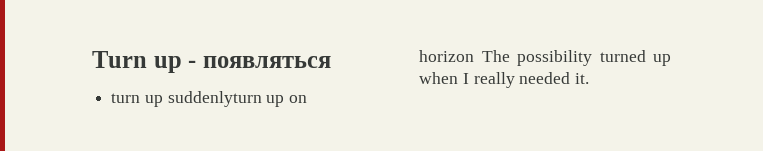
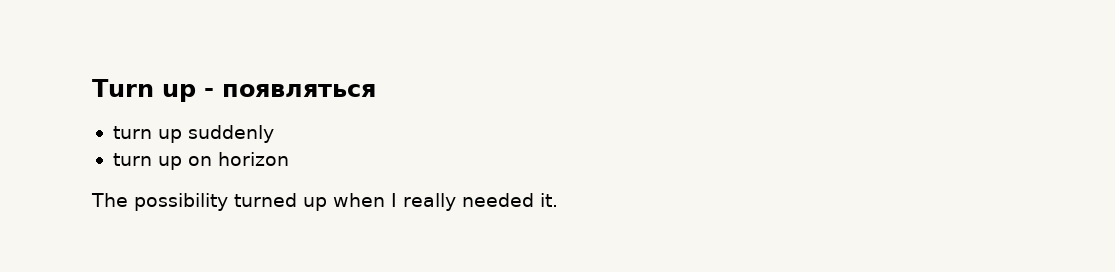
[167,91,262,107] suddenlyturn -> [187,125,274,143] [112,153,152,166] suddenly // turn
(475, 56) none -> (289, 159) //

